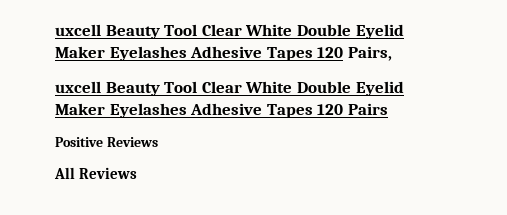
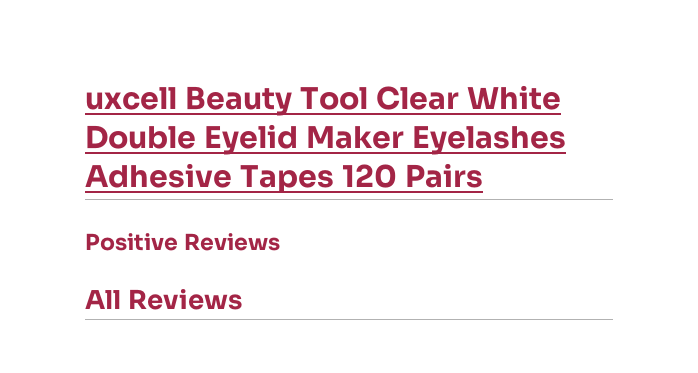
[347,46,392,61] [55,81,404,96] [55,103,344,118] Pairs, // uxcell Beauty Tool Clear White Double Eyelid Maker Eyelashes Adhesive Tapes 120 -> (398, 176) none

